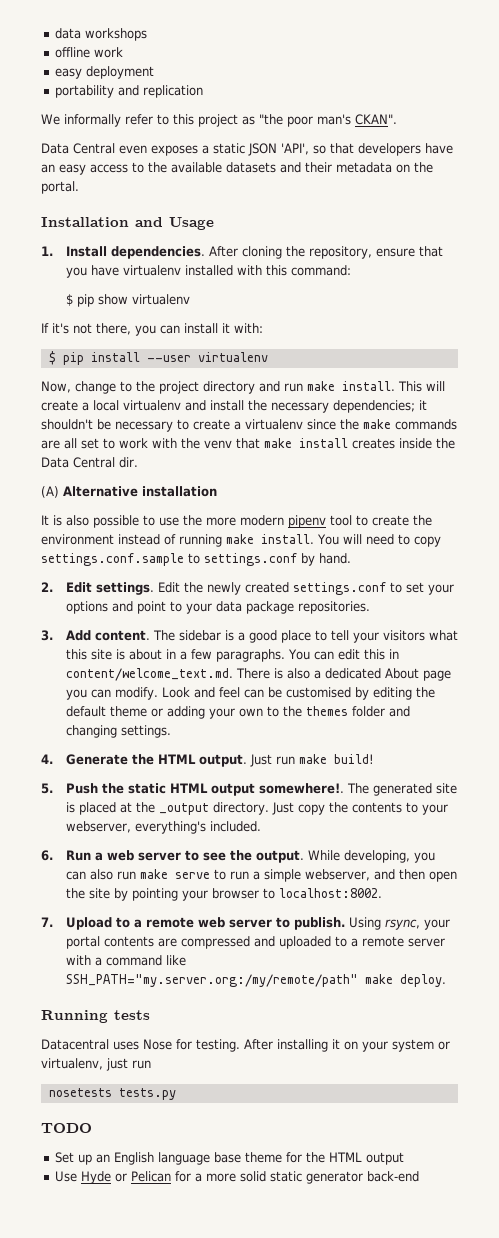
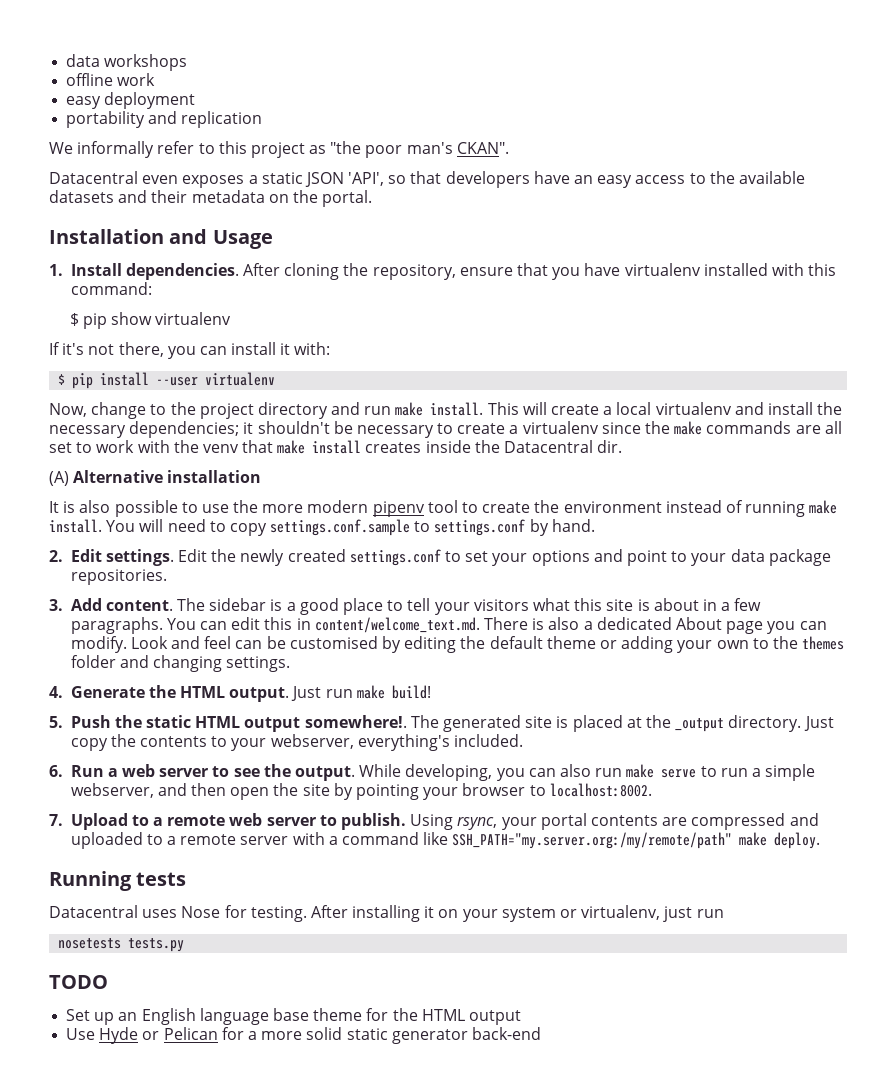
[41,143,115,154] Data Central -> [49,171,138,184] Datacentral
[41,457,115,468] Data Central -> [504,440,594,453] Datacentral

